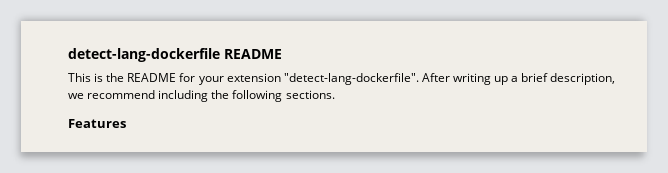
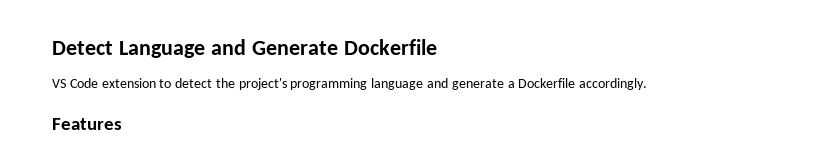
[68,48,282,62] [68,73,616,85] [68,90,335,102] detect-lang-dockerfile README // This is the README for your extension "detect-lang-dockerfile". After writing up a brief description, we recommend including the following sections. -> [52,39,437,58] [52,78,648,90] Detect Language and Generate Dockerfile // VS Code extension to detect the project's programming language and generate a Dockerfile accordingly.

